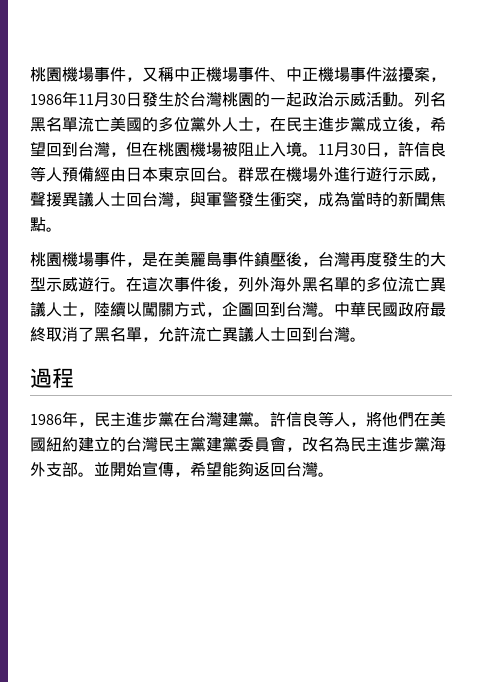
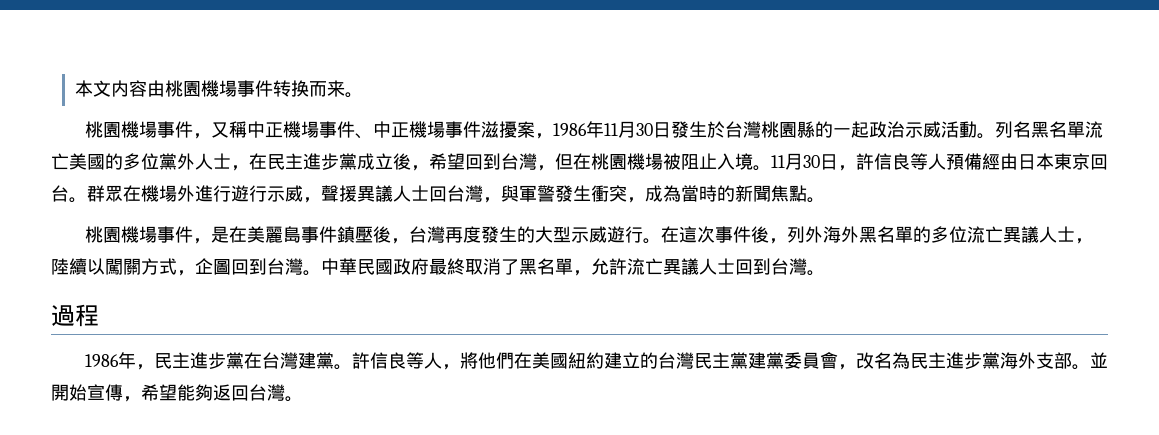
(30, 74) none -> [74,80,363,98] 本文内容由桃園機場事件转换而来。 //
(254, 99) none -> [796,121,815,138] 縣

